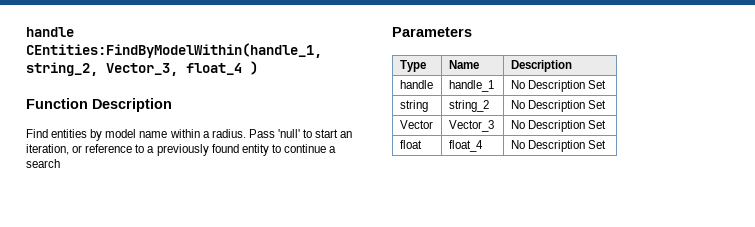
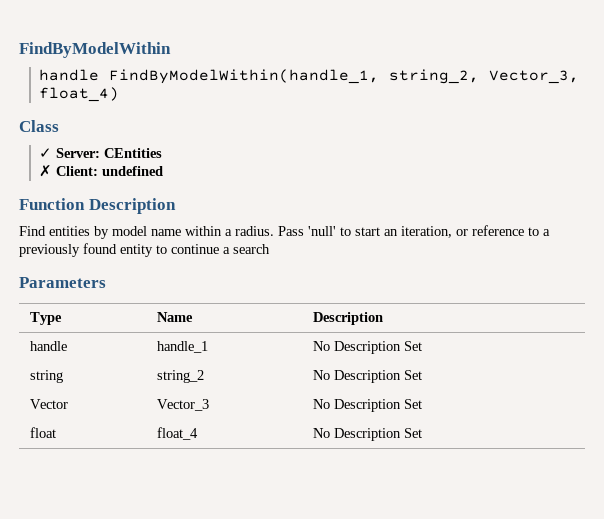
[26,27,74,37] [26,43,322,58] [26,61,258,76] handle CEntities:FindByModelWithin(handle_1, string_2, Vector_3, float_4 ) -> [19,42,171,58] [39,69,580,84] [39,87,120,102] [19,120,59,132] [39,148,163,158] [39,165,164,177] FindByModelWithin // handle FindByModelWithin(handle_1, string_2, Vector_3, float_4) // Class // ✓ Server: CEntities // ✗ Client: undefined

